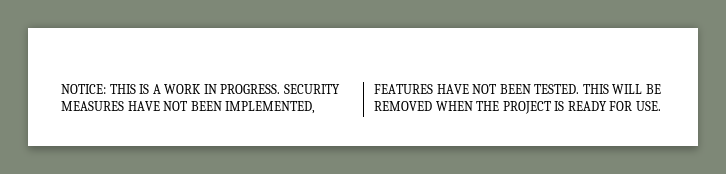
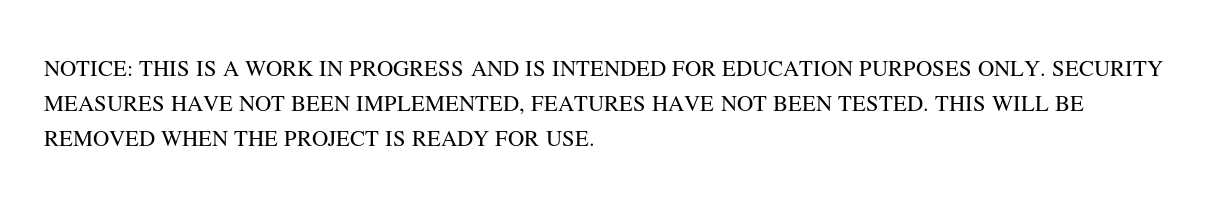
[220,84,281,94] PROGRESS. -> [349,61,1046,76] PROGRESS AND IS INTENDED FOR EDUCATION PURPOSES ONLY.

